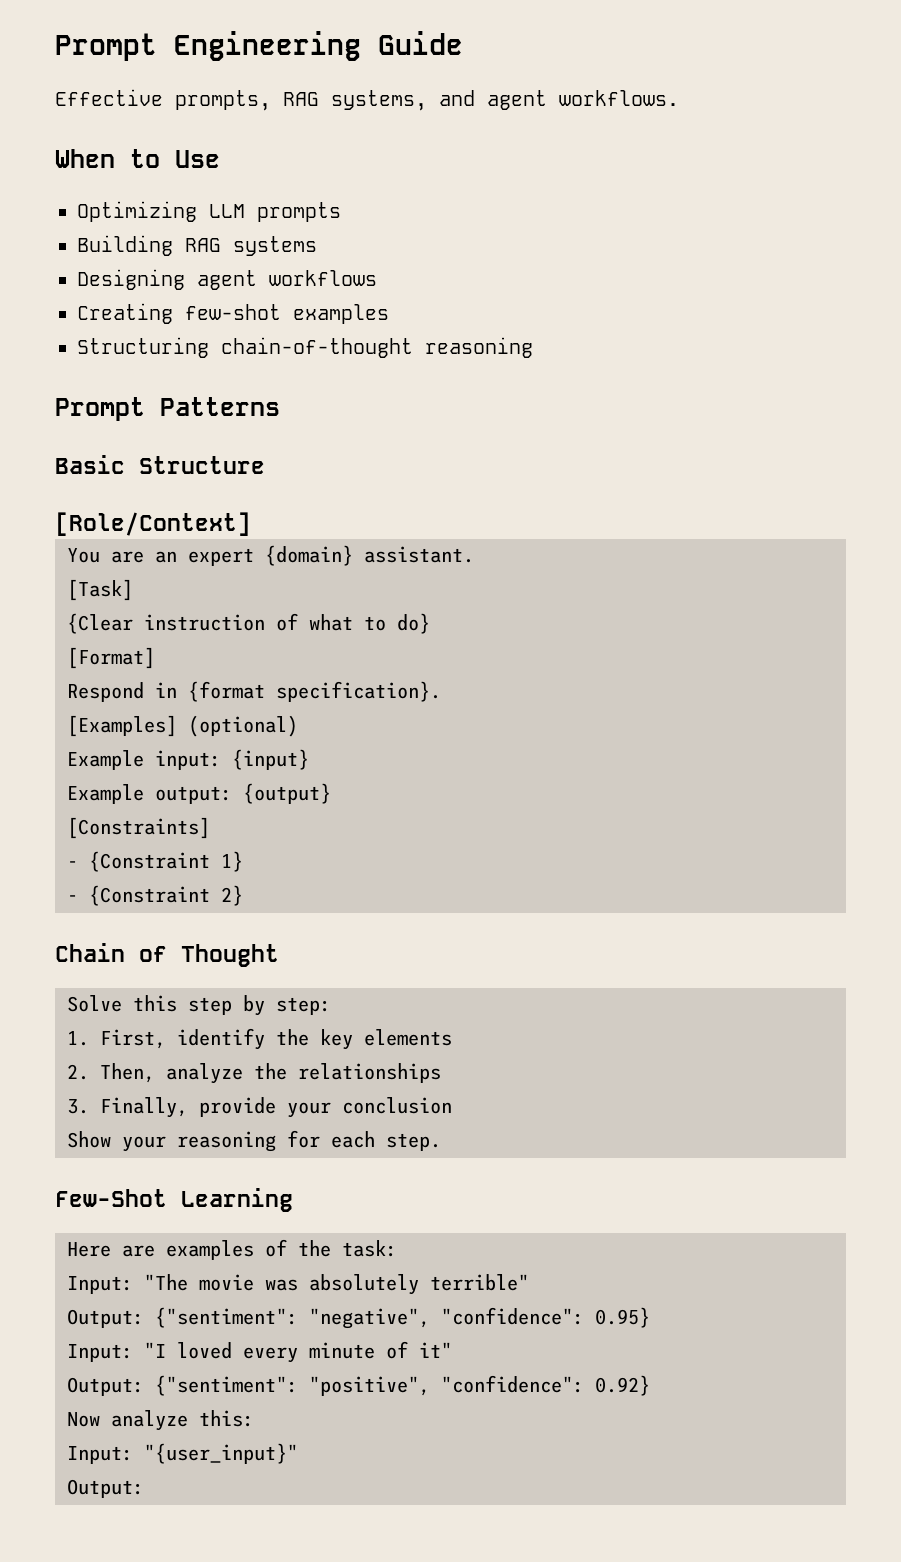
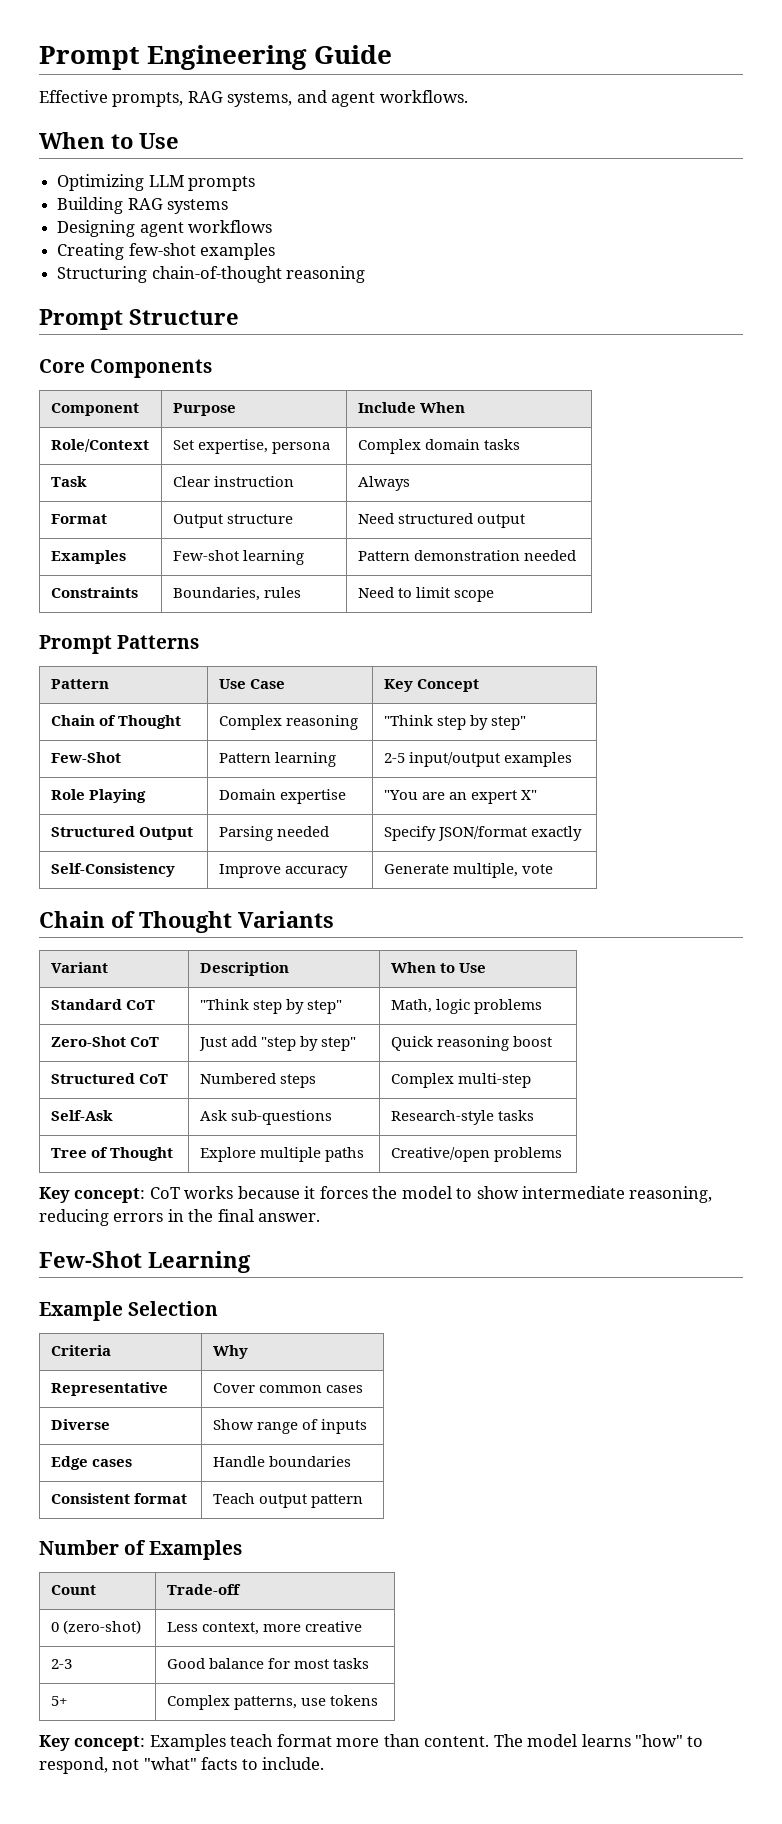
[160,397,280,416] [55,455,125,474] Patterns // Basic -> (123, 319) none
[55,512,251,536] [67,545,474,566] [67,579,133,601] [67,613,430,634] [67,647,155,669] [67,681,441,702] [67,715,298,737] [67,749,309,770] [67,783,331,804] [67,817,210,839] [67,851,243,872] [67,885,243,906] [55,943,279,967] [67,995,331,1016] [67,1028,452,1050] [67,1063,441,1084] [67,1097,452,1118] [67,1130,441,1152] [55,1188,293,1212] [67,1239,397,1260] [67,1274,529,1295] [67,1307,650,1329] [67,1341,452,1363] [67,1375,650,1396] [67,1410,254,1431] [67,1443,298,1464] [67,1479,144,1498] [Role/Context] // You are an expert {domain} assistant. // [Task] // {Clear instruction of what to do} // [Format] // Respond in {format specification}. // [Examples] (optional) // Example input: {input} // Example output: {output} // [Constraints] // - {Constraint 1} // - {Constraint 2} // Chain of Thought // Solve this step by step: // 1. First, identify the key elements // 2. Then, analyze the relationships // 3. Finally, provide your conclusion // Show your reasoning for each step. // Few-Shot Learning // Here are examples of the task: // Input: "The movie was absolutely terrible" // Output: {"sentiment": "negative", "confidence": 0.95} // Input: "I loved every minute of it" // Output: {"sentiment": "positive", "confidence": 0.92} // Now analyze this: // Input: "{user_input}" // Output: -> [39,359,213,378] [50,403,139,416] [172,403,236,416] [357,402,465,413] [50,439,149,452] [172,439,330,454] [357,439,520,454] [50,476,87,487] [172,476,294,487] [357,476,410,491] [50,514,107,524] [172,514,293,528] [357,513,525,528] [50,550,126,564] [172,550,304,565] [357,550,576,561] [50,587,138,598] [172,587,301,601] [357,587,495,602] [39,635,200,654] [50,679,109,689] [218,679,285,689] [383,679,479,692] [50,715,181,729] [218,715,358,730] [383,715,527,730] [50,752,121,763] [218,752,336,767] [383,752,572,767] [50,789,146,803] [218,789,346,804] [383,790,538,804] [50,826,193,840] [218,826,329,841] [383,826,582,841] [50,863,175,877] [218,864,348,878] [383,863,553,878] [39,911,334,933] [50,962,108,973] [199,962,289,976] [390,962,486,973] [50,999,155,1010] [199,999,343,1014] [390,999,542,1014] [50,1036,159,1047] [198,1036,357,1051] [390,1036,552,1051] [50,1073,168,1084] [199,1073,316,1088] [390,1073,531,1088] [50,1110,113,1121] [199,1110,332,1125] [390,1110,534,1125] [50,1147,173,1161] [199,1147,364,1162] [390,1147,562,1162] [39,1186,713,1203] [39,1209,321,1226] [39,1251,251,1273] [39,1301,219,1321] [50,1345,111,1356] [212,1345,248,1359] [50,1382,168,1396] [212,1383,363,1393] [50,1419,110,1430] [212,1419,368,1434] [50,1456,132,1470] [212,1456,351,1467] [50,1493,187,1504] [212,1493,363,1508] [39,1540,243,1560] [50,1585,96,1595] [166,1584,241,1595] [50,1620,141,1634] [166,1621,363,1635] [50,1659,72,1669] [166,1658,370,1669] [50,1696,67,1706] [166,1695,379,1710] [39,1734,704,1751] [39,1757,325,1774] Core Components // Component | Purpose | Include When // Role/Context | Set expertise, persona | Complex domain tasks // Task | Clear instruction | Always // Format | Output structure | Need structured output // Examples | Few-shot learning | Pattern demonstration needed // Constraints | Boundaries, rules | Need to limit scope // Prompt Patterns // Pattern | Use Case | Key Concept // Chain of Thought | Complex reasoning | "Think step by step" // Few-Shot | Pattern learning | 2-5 input/output examples // Role Playing | Domain expertise | "You are an expert X" // Structured Output | Parsing needed | Specify JSON/format exactly // Self-Consistency | Improve accuracy | Generate multiple, vote // Chain of Thought Variants // Variant | Description | When to Use // Standard CoT | "Think step by step" | Math, logic problems // Zero-Shot CoT | Just add "step by step" | Quick reasoning boost // Structured CoT | Numbered steps | Complex multi-step // Self-Ask | Ask sub-questions | Research-style tasks // Tree of Thought | Explore multiple paths | Creative/open problems // Key concept: CoT works because it forces the model to show intermediate reasoning, reducing errors in the final answer. // Few-Shot Learning // Example Selection // Criteria | Why // Representative | Cover common cases // Diverse | Show range of inputs // Edge cases | Handle boundaries // Consistent format | Teach output pattern // Number of Examples // Count | Trade-off // 0 (zero-shot) | Less context, more creative // 2-3 | Good balance for most tasks // 5+ | Complex patterns, use tokens // Key concept: Examples teach format more than content. The model learns "how" to respond, not "what" facts to include.

